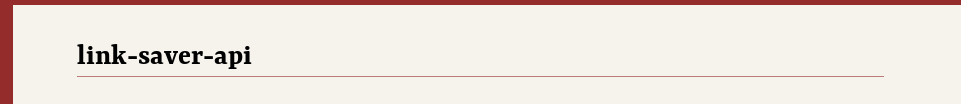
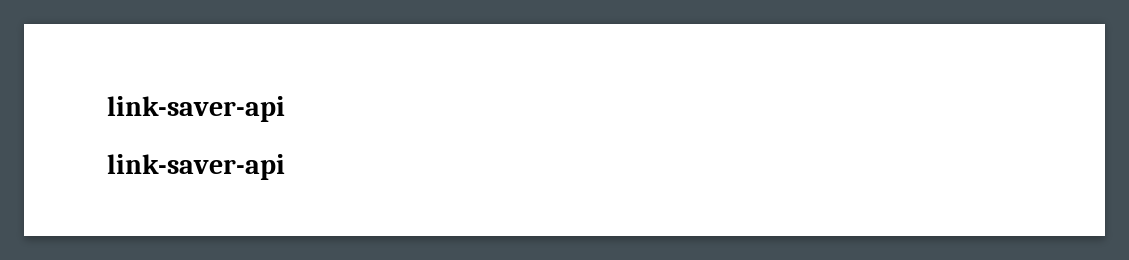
[77,44,252,69] link-saver-api -> [107,96,285,122] [107,154,285,180] link-saver-api // link-saver-api

